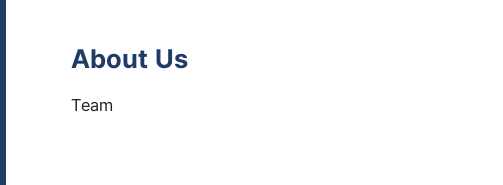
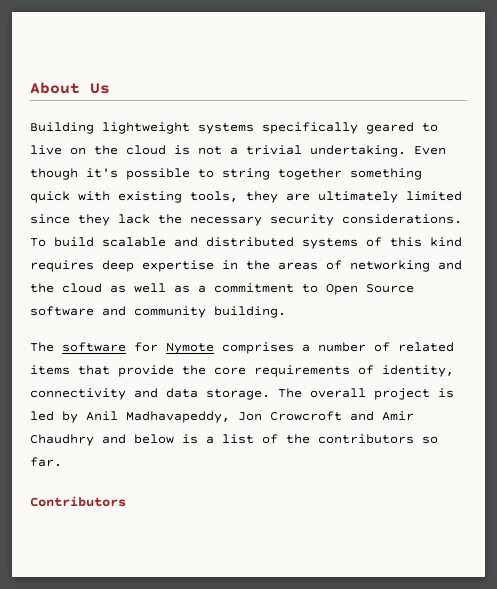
[71,98,113,112] Team -> [30,122,438,134] [30,145,446,157] [30,168,422,180] [30,191,462,203] [30,214,462,226] [30,237,462,249] [30,260,462,272] [30,283,414,295] [30,306,286,318] [30,342,454,354] [30,365,454,377] [30,388,454,400] [30,411,414,423] [30,434,438,446] [30,457,62,467] [30,496,126,507] Building lightweight systems specifically geared to live on the cloud is not a trivial undertaking. Even though it's possible to string together something quick with existing tools, they are ultimately limited since they lack the necessary security considerations. To build scalable and distributed systems of this kind requires deep expertise in the areas of networking and the cloud as well as a commitment to Open Source software and community building. // The software for Nymote comprises a number of related items that provide the core requirements of identity, connectivity and data storage. The overall project is led by Anil Madhavapeddy, Jon Crowcroft and Amir Chaudhry and below is a list of the contributors so far. // Contributors

